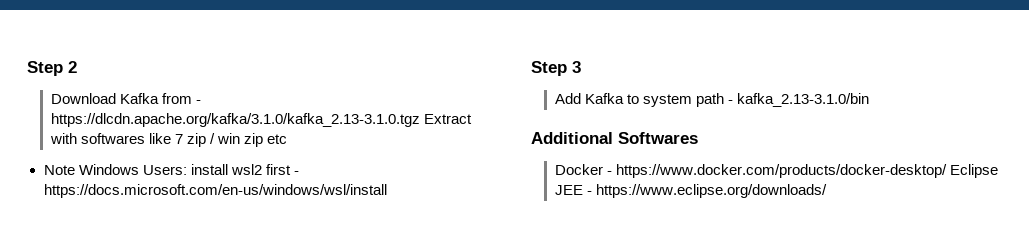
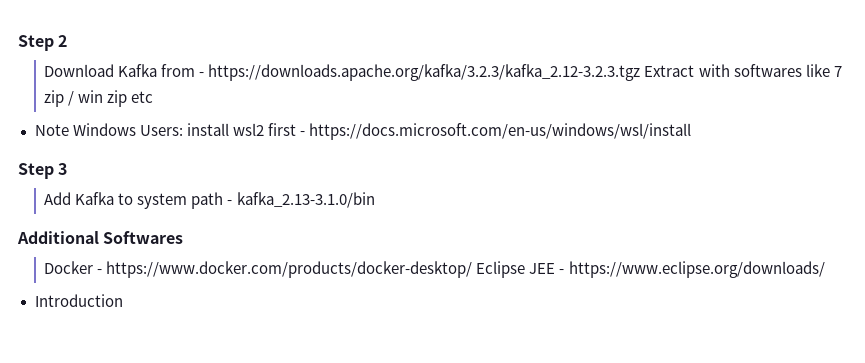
[50,113,420,127] https://dlcdn.apache.org/kafka/3.1.0/kafka_2.13-3.1.0.tgz -> [208,64,641,81] https://downloads.apache.org/kafka/3.2.3/kafka_2.12-3.2.3.tgz
(827, 191) none -> [34,294,123,307] // Introduction

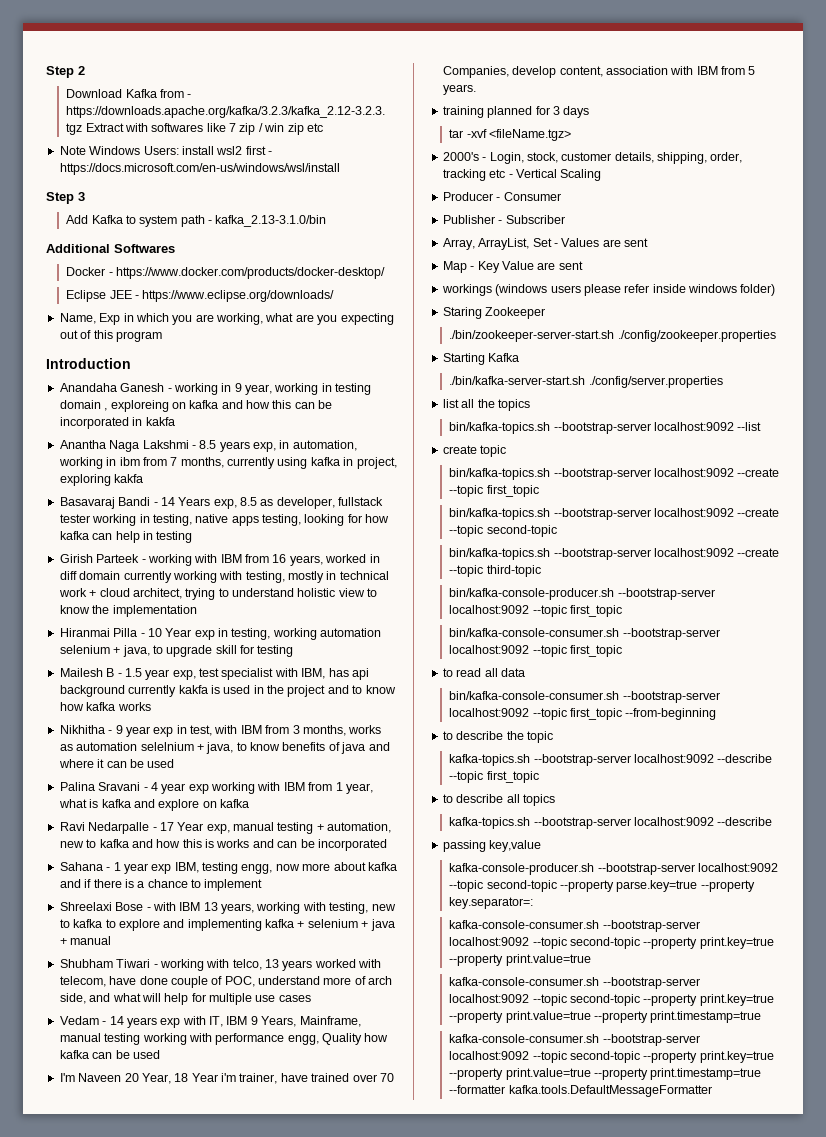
(473, 269) none -> (385, 273) //
[34,294,123,307] Introduction -> [59,313,394,325] [59,330,162,342] [46,358,131,369] [59,383,372,395] [59,400,333,412] [59,417,175,429] [59,440,357,452] [58,457,397,469] [59,474,144,486] [59,497,384,509] [59,514,390,526] [59,531,193,543] [59,554,380,566] [59,571,389,583] [58,588,378,600] [59,605,197,617] [59,628,382,640] [59,645,294,657] [59,668,369,680] [59,685,396,697] [59,702,151,711] [59,725,382,737] [59,742,390,754] [58,759,175,768] [59,782,373,794] [58,799,249,811] [59,822,392,834] [59,839,387,851] [59,862,397,874] [59,879,263,891] [59,902,396,914] [59,919,395,931] [59,936,112,945] [59,959,382,971] [59,976,393,988] [59,993,311,1005] [59,1016,361,1028] [59,1033,389,1045] [59,1050,160,1059] [59,1073,394,1084] [442,66,756,78] [442,84,476,95] [442,106,590,118] [449,129,571,141] [442,152,743,164] [442,169,602,181] [442,192,561,201] [442,215,565,224] [442,238,648,250] [442,261,583,273] [441,284,776,296] [442,307,546,319] [449,330,776,342] [442,353,520,365] [449,376,723,388] [442,399,530,411] [449,422,762,434] [442,445,507,457] [449,468,780,480] [449,485,539,497] [449,508,780,520] [449,525,557,537] [449,548,780,560] [449,565,541,577] [449,588,715,600] [449,605,622,617] [449,628,720,640] [449,645,622,657] [442,668,525,677] [449,691,720,703] [449,708,717,720] [442,731,553,743] [449,754,773,766] [449,771,539,783] [442,794,555,806] [449,817,773,829] [442,840,542,852] [449,863,778,875] [449,880,755,892] [449,897,534,909] [449,920,700,932] [449,937,774,949] [449,954,591,966] [449,977,700,989] [449,994,774,1006] [449,1011,762,1023] [449,1034,700,1046] [449,1051,774,1063] [449,1068,762,1080] [449,1085,712,1097] Name, Exp in which you are working, what are you expecting out of this program // Introduction // Anandaha Ganesh - working in 9 year, working in testing domain , exploreing on kafka and how this can be incorporated in kakfa // Anantha Naga Lakshmi - 8.5 years exp, in automation, working in ibm from 7 months, currently using kafka in project, exploring kakfa // Basavaraj Bandi - 14 Years exp, 8.5 as developer, fullstack tester working in testing, native apps testing, looking for how kafka can help in testing // Girish Parteek - working with IBM from 16 years, worked in diff domain currently working with testing, mostly in technical work + cloud architect, trying to understand holistic view to know the implementation // Hiranmai Pilla - 10 Year exp in testing, working automation selenium + java, to upgrade skill for testing // Mailesh B - 1.5 year exp, test specialist with IBM, has api background currently kakfa is used in the project and to know how kafka works // Nikhitha - 9 year exp in test, with IBM from 3 months, works as automation selelnium + java, to know benefits of java and where it can be used // Palina Sravani - 4 year exp working with IBM from 1 year, what is kafka and explore on kafka // Ravi Nedarpalle - 17 Year exp, manual testing + automation, new to kafka and how this is works and can be incorporated // Sahana - 1 year exp IBM, testing engg, now more about kafka and if there is a chance to implement // Shreelaxi Bose - with IBM 13 years, working with testing, new to kafka to explore and implementing kafka + selenium + java + manual // Shubham Tiwari - working with telco, 13 years worked with telecom, have done couple of POC, understand more of arch side, and what will help for multiple use cases // Vedam - 14 years exp with IT, IBM 9 Years, Mainframe, manual testing working with performance engg, Quality how kafka can be used // I'm Naveen 20 Year, 18 Year i'm trainer, have trained over 70 Companies, develop content, association with IBM from 5 years. // training planned for 3 days // tar -xvf <fileName.tgz> // 2000's - Login, stock, customer details, shipping, order, tracking etc - Vertical Scaling // Producer - Consumer // Publisher - Subscriber // Array, ArrayList, Set - Values are sent // Map - Key Value are sent // workings (windows users please refer inside windows folder) // Staring Zookeeper // ./bin/zookeeper-server-start.sh ./config/zookeeper.properties // Starting Kafka // ./bin/kafka-server-start.sh ./config/server.properties // list all the topics // bin/kafka-topics.sh --bootstrap-server localhost:9092 --list // create topic // bin/kafka-topics.sh --bootstrap-server localhost:9092 --create --topic first_topic // bin/kafka-topics.sh --bootstrap-server localhost:9092 --create --topic second-topic // bin/kafka-topics.sh --bootstrap-server localhost:9092 --create --topic third-topic // bin/kafka-console-producer.sh --bootstrap-server localhost:9092 --topic first_topic // bin/kafka-console-consumer.sh --bootstrap-server localhost:9092 --topic first_topic // to read all data // bin/kafka-console-consumer.sh --bootstrap-server localhost:9092 --topic first_topic --from-beginning // to describe the topic // kafka-topics.sh --bootstrap-server localhost:9092 --describe --topic first_topic // to describe all topics // kafka-topics.sh --bootstrap-server localhost:9092 --describe // passing key,value // kafka-console-producer.sh --bootstrap-server localhost:9092 --topic second-topic --property parse.key=true --property key.separator=: // kafka-console-consumer.sh --bootstrap-server localhost:9092 --topic second-topic --property print.key=true --property print.value=true // kafka-console-consumer.sh --bootstrap-server localhost:9092 --topic second-topic --property print.key=true --property print.value=true --property print.timestamp=true // kafka-console-consumer.sh --bootstrap-server localhost:9092 --topic second-topic --property print.key=true --property print.value=true --property print.timestamp=true --formatter kafka.tools.DefaultMessageFormatter

